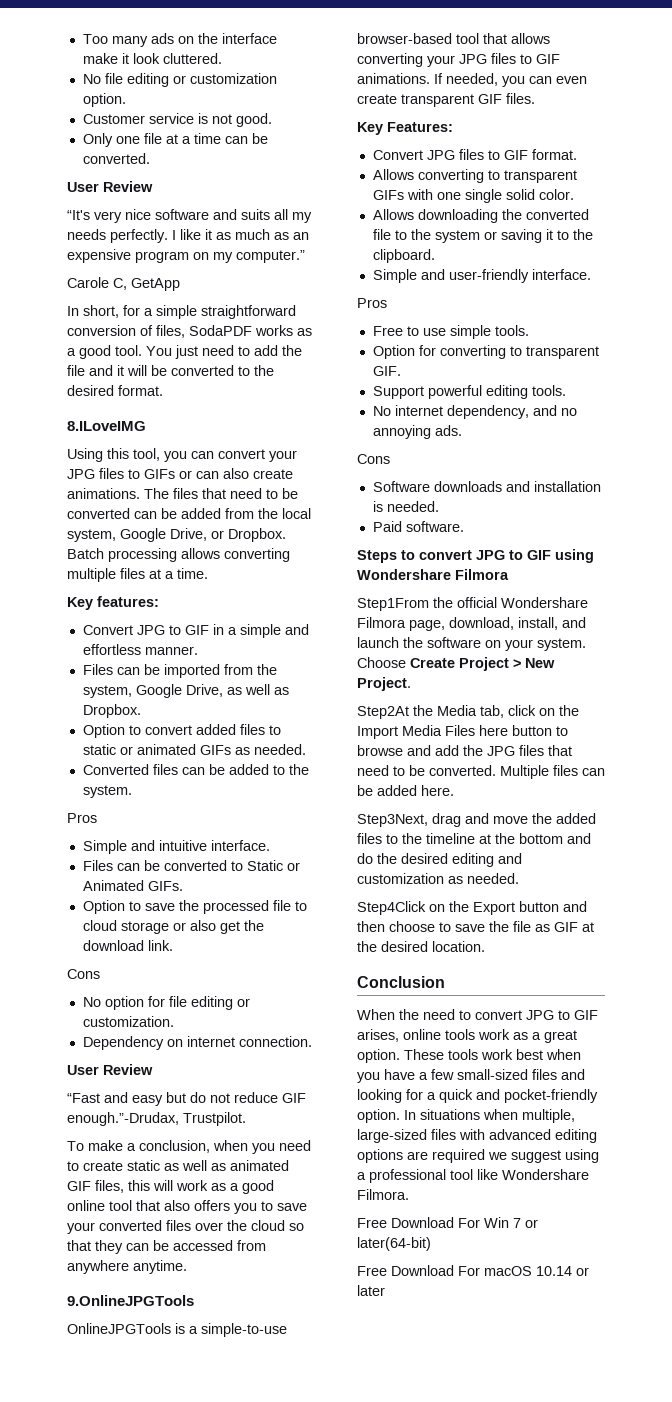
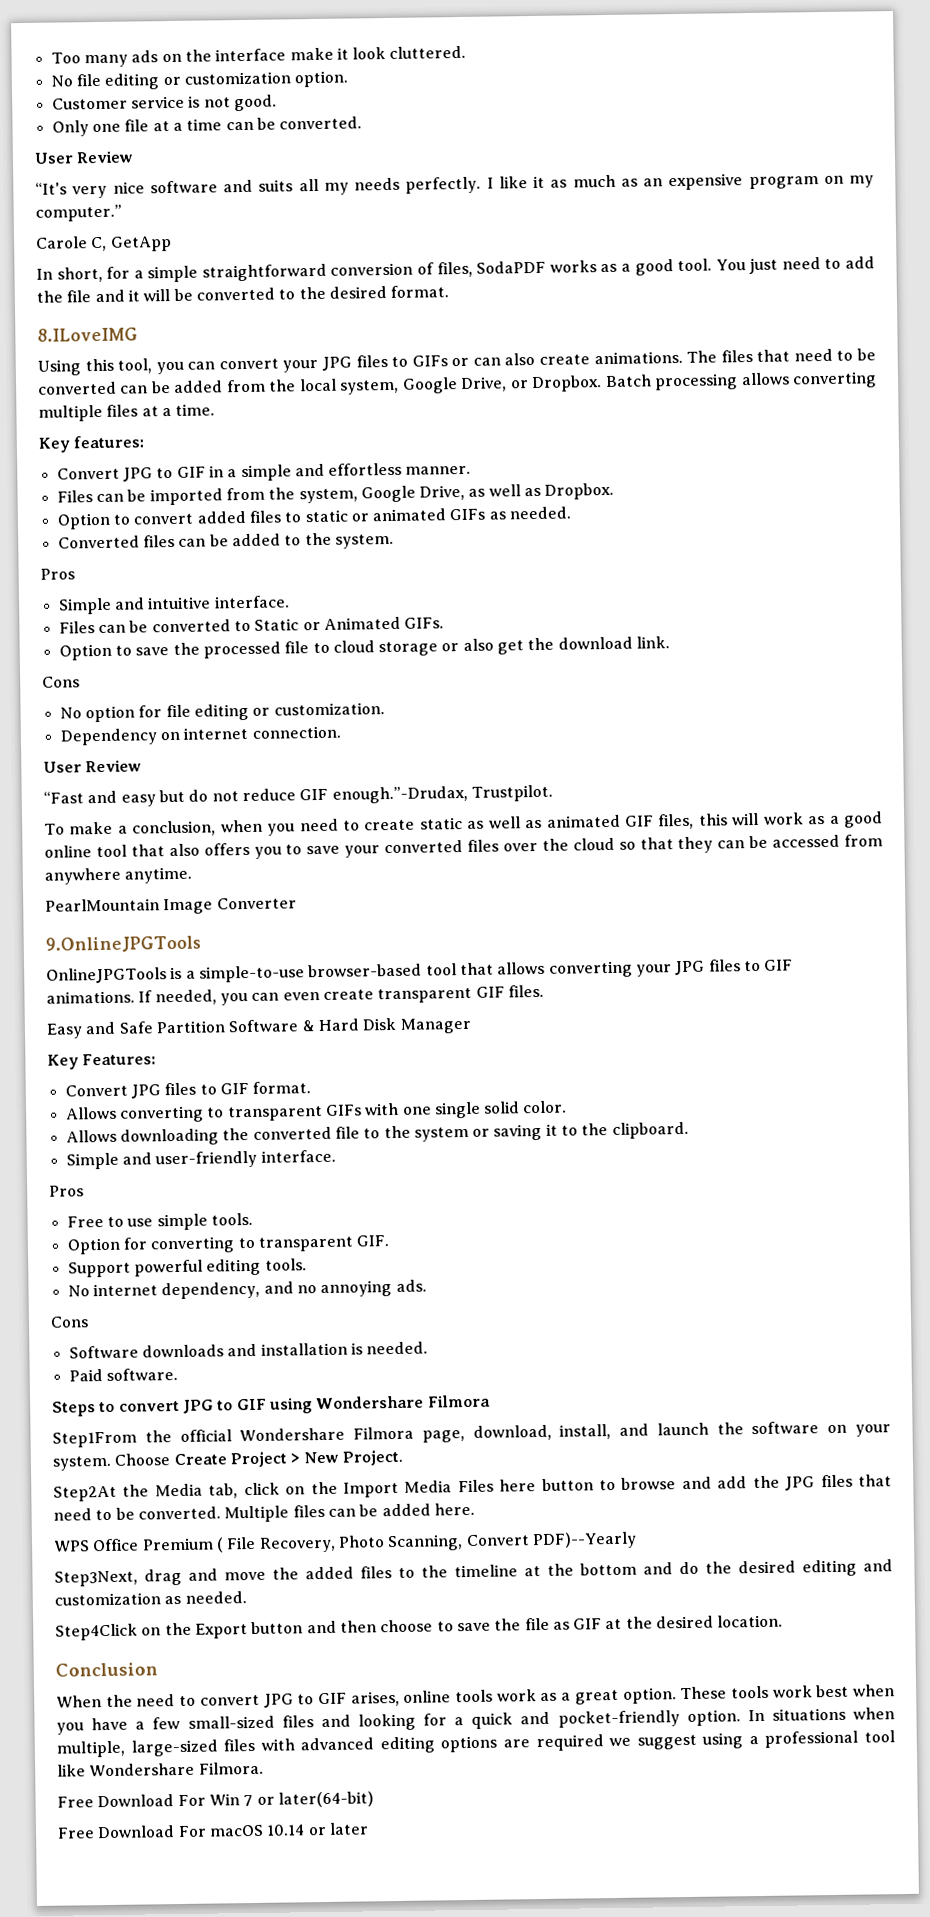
(187, 1267) none -> [45,897,297,915] // PearlMountain Image Converter
(535, 98) none -> [46,1017,472,1039] // Easy and Safe Partition Software & Hard Disk Manager
(454, 790) none -> [53,1531,637,1553] // WPS Office Premium ( File Recovery, Photo Scanning, Convert PDF)--Yearly

